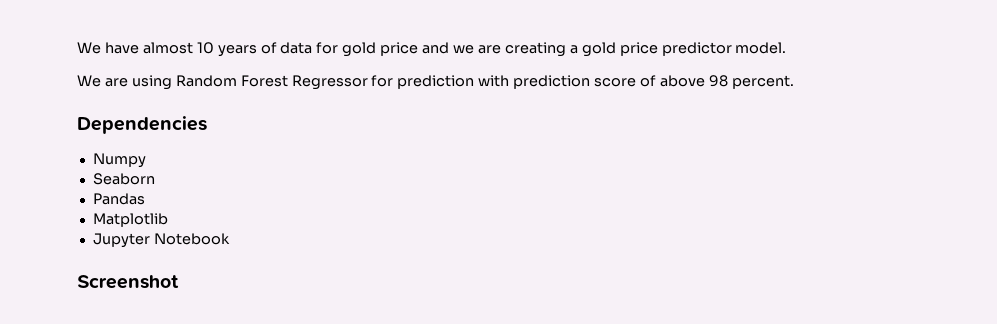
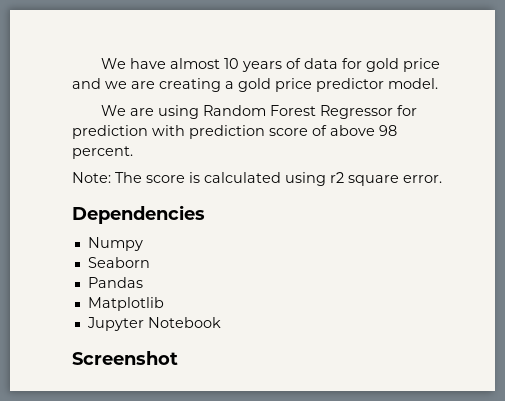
(794, 82) none -> [72,172,442,186] // Note: The score is calculated using r2 square error.

